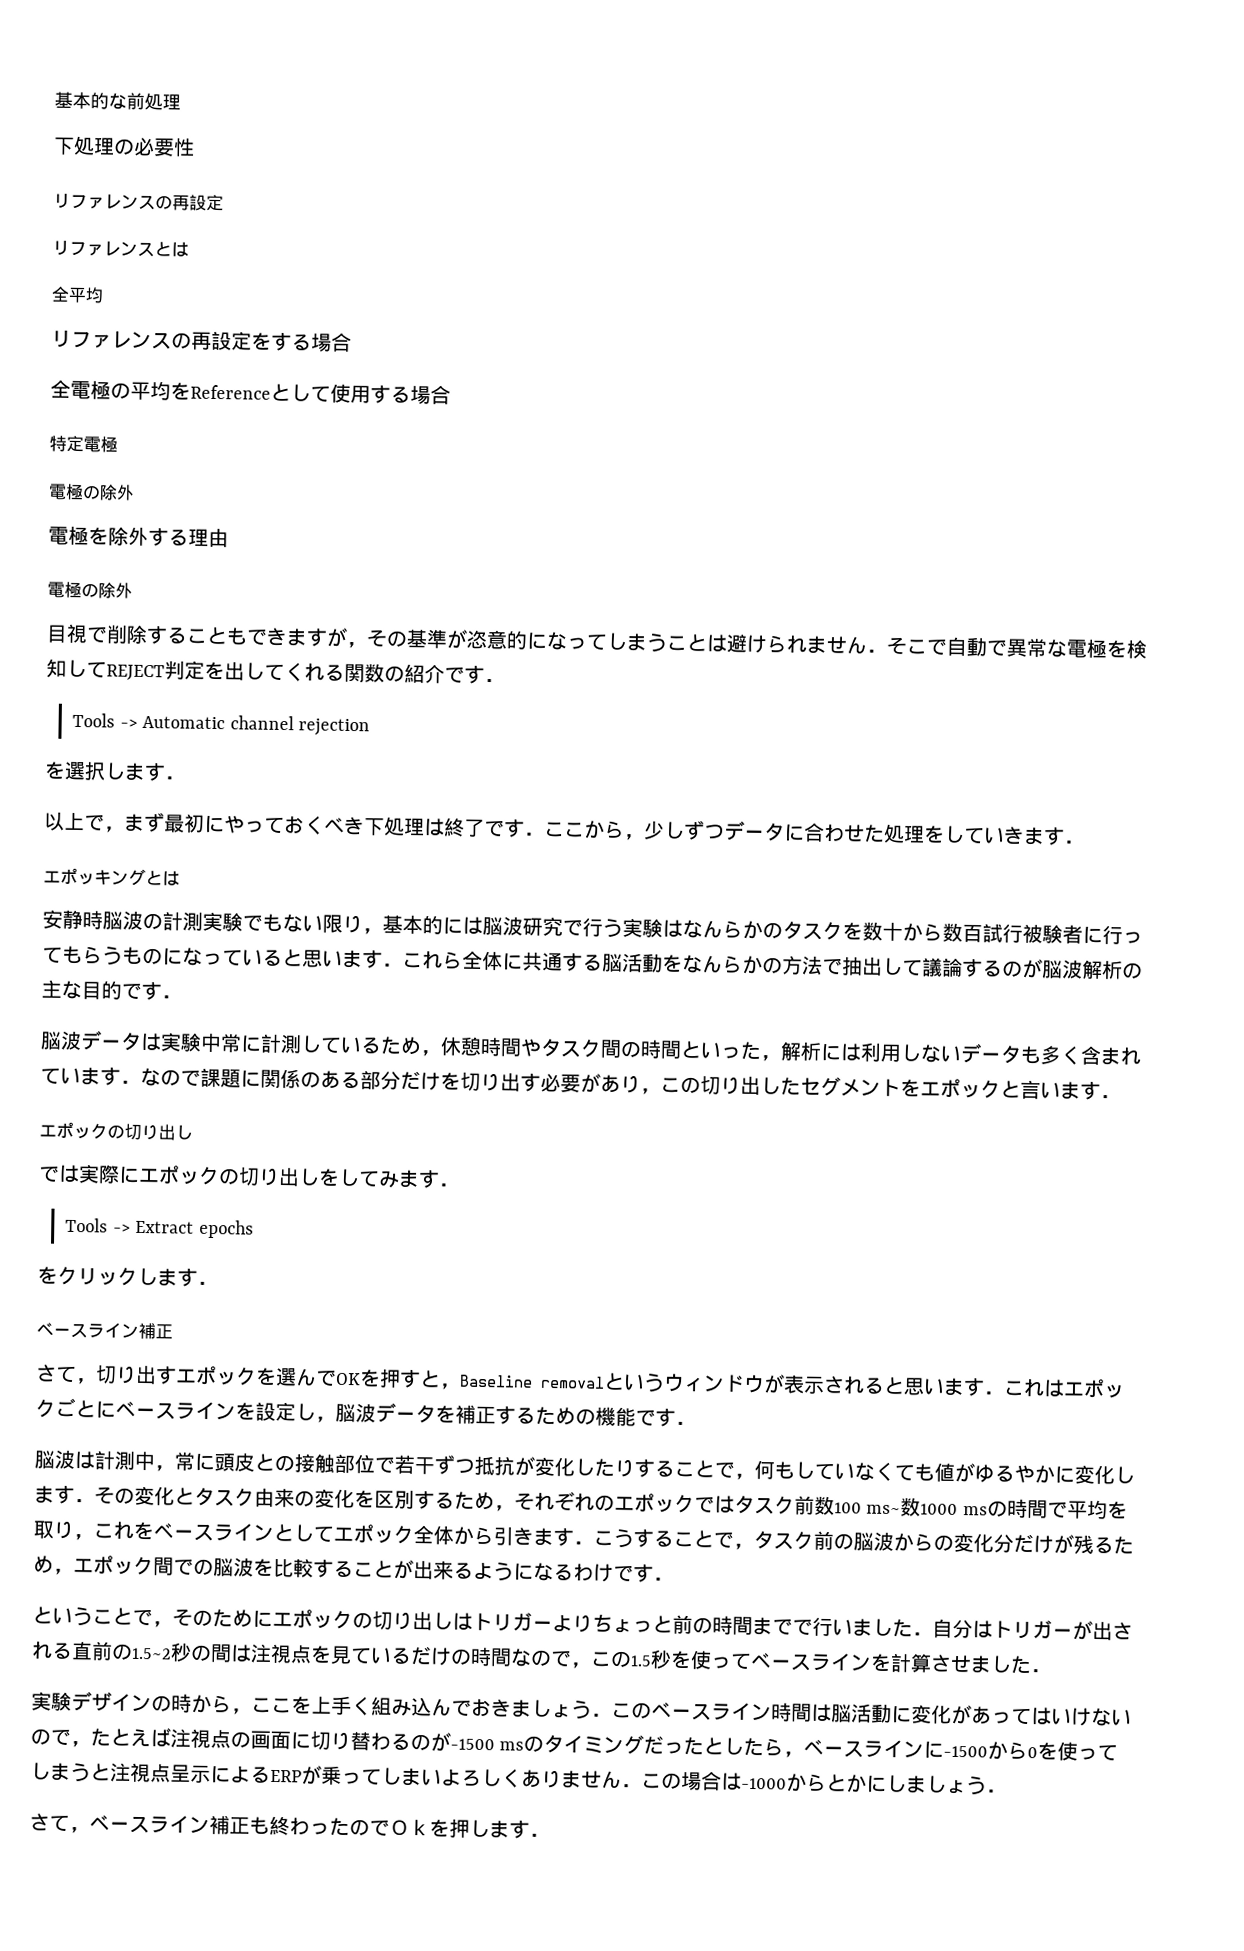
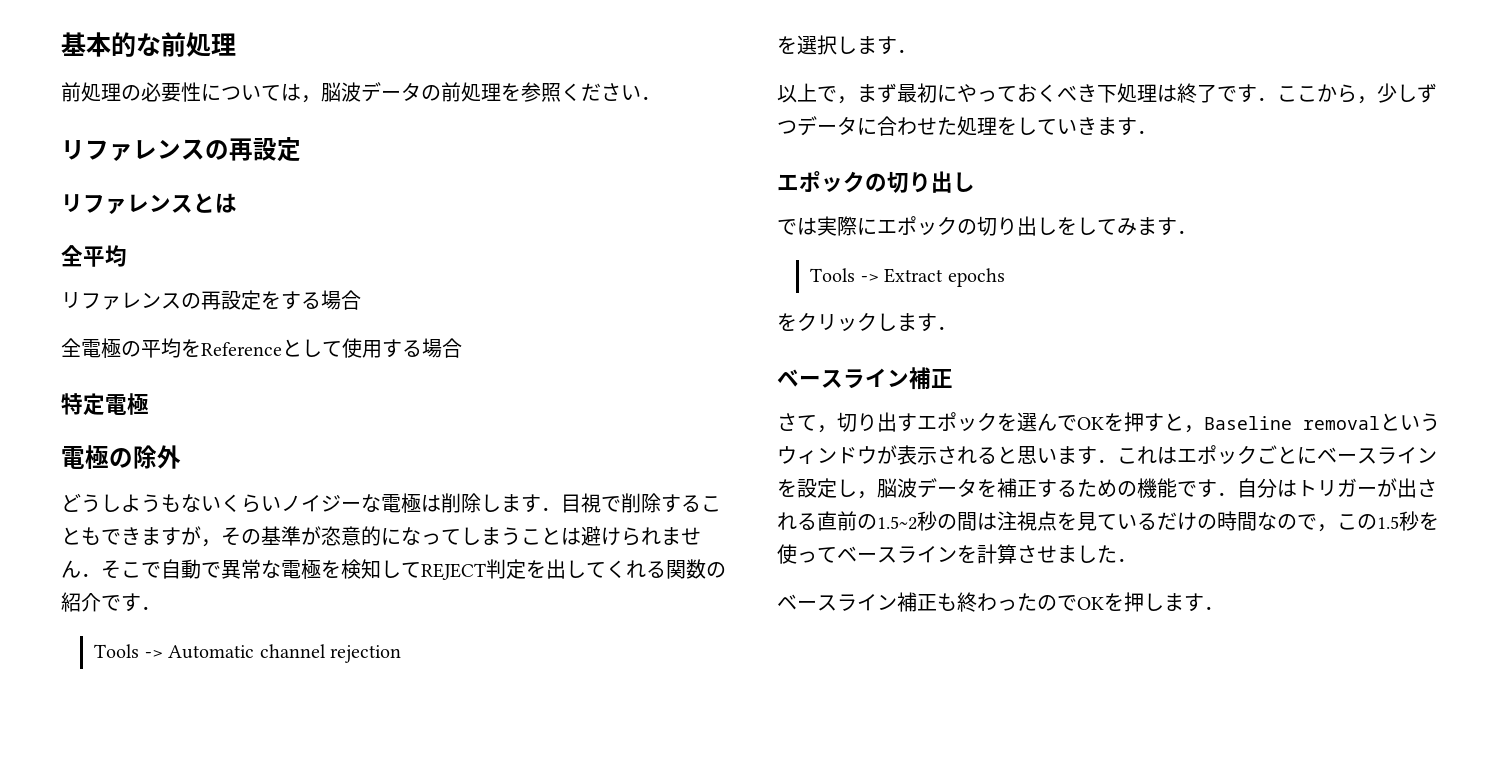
[53,136,75,155] 下 -> [61,82,81,102] 前
(195, 147) none -> [201,82,661,103] については，脳波データの前処理を参照ください．
[48,525,229,548] [47,581,133,599] 電極を除外する理由 // 電極の除外 // -> [61,493,561,513] どうしようもないくらいノイジーな電極は削除します．
[43,867,180,887] [42,909,1143,945] [42,945,1143,980] [41,979,182,1001] [40,1030,1141,1066] [40,1067,1121,1101] // エポッキングとは // 安静時脳波の計測実験でもない限り，基本的には脳波研究で行う実験はなんらかのタスクを数十から数百試行被験者に行ってもらうものになっていると思います．これら全体に共通する脳活動をなんらかの方法で抽出して議論するのが脳波解析の主な目的です． // 脳波データは実験中常に計測しているため，休憩時間やタスク間の時間といった，解析には利用しないデータも多く含まれています．なので課題に関係のある部分だけを切り出す必要があり，この切り出したセグメントをエポックと言います． -> (1157, 132) none
[34,1449,1135,1485] [34,1485,1128,1520] [33,1520,1134,1555] [33,1555,674,1583] [32,1606,933,1638] // 脳波は計測中，常に頭皮との接触部位で若干ずつ抵抗が変化したりすることで，何もしていなくても値がゆるやかに変化します．その変化とタスク由来の変化を区別するため，それぞれのエポックではタスク前数100 ms~数1000 msの時間で平均を取り，これをベースラインとしてエポック全体から引きます．こうすることで，タスク前の脳波からの変化分だけが残るため，エポック間での脳波を比較することが出来るようになるわけです． // ということで，そのためにエポックの切り出しはトリガーよりちょっと前の時間までで行いました． -> (1237, 494) none
[31,1691,1132,1727] [30,1727,1119,1762] [30,1762,1007,1796] [29,1813,90,1834] 実験デザインの時から，ここを上手く組み込んでおきましょう．このベースライン時間は脳活動に変化があってはいけないので，たとえば注視点の画面に切り替わるのが-1500 msのタイミングだったとしたら，ベースラインに-1500から0を使ってしまうと注視点呈示によるERPが乗ってしまいよろしくありません．この場合は-1000からとかにしましょう． // さて， -> (1137, 560) none
[389,1818,430,1836] Ｏｋ -> [1077,597,1104,610] OK

